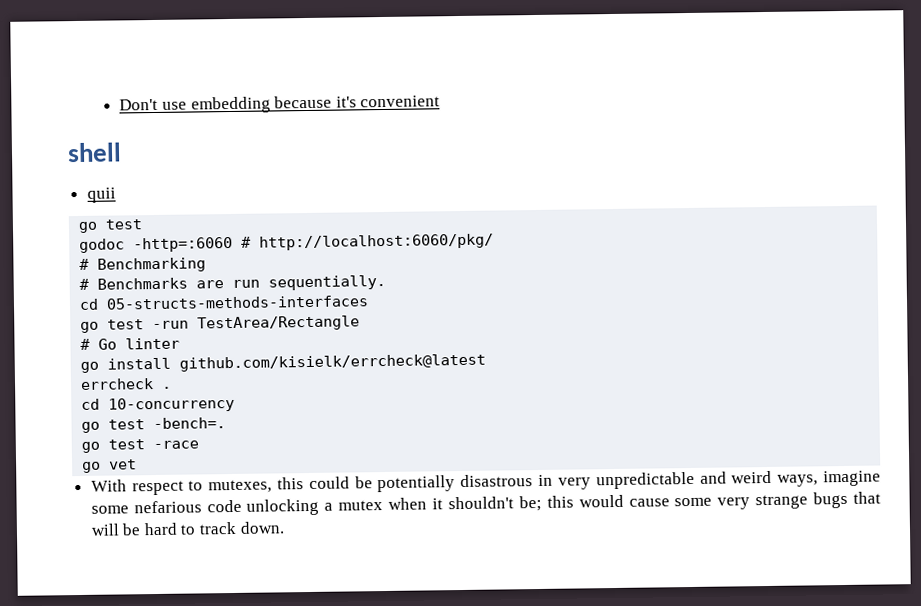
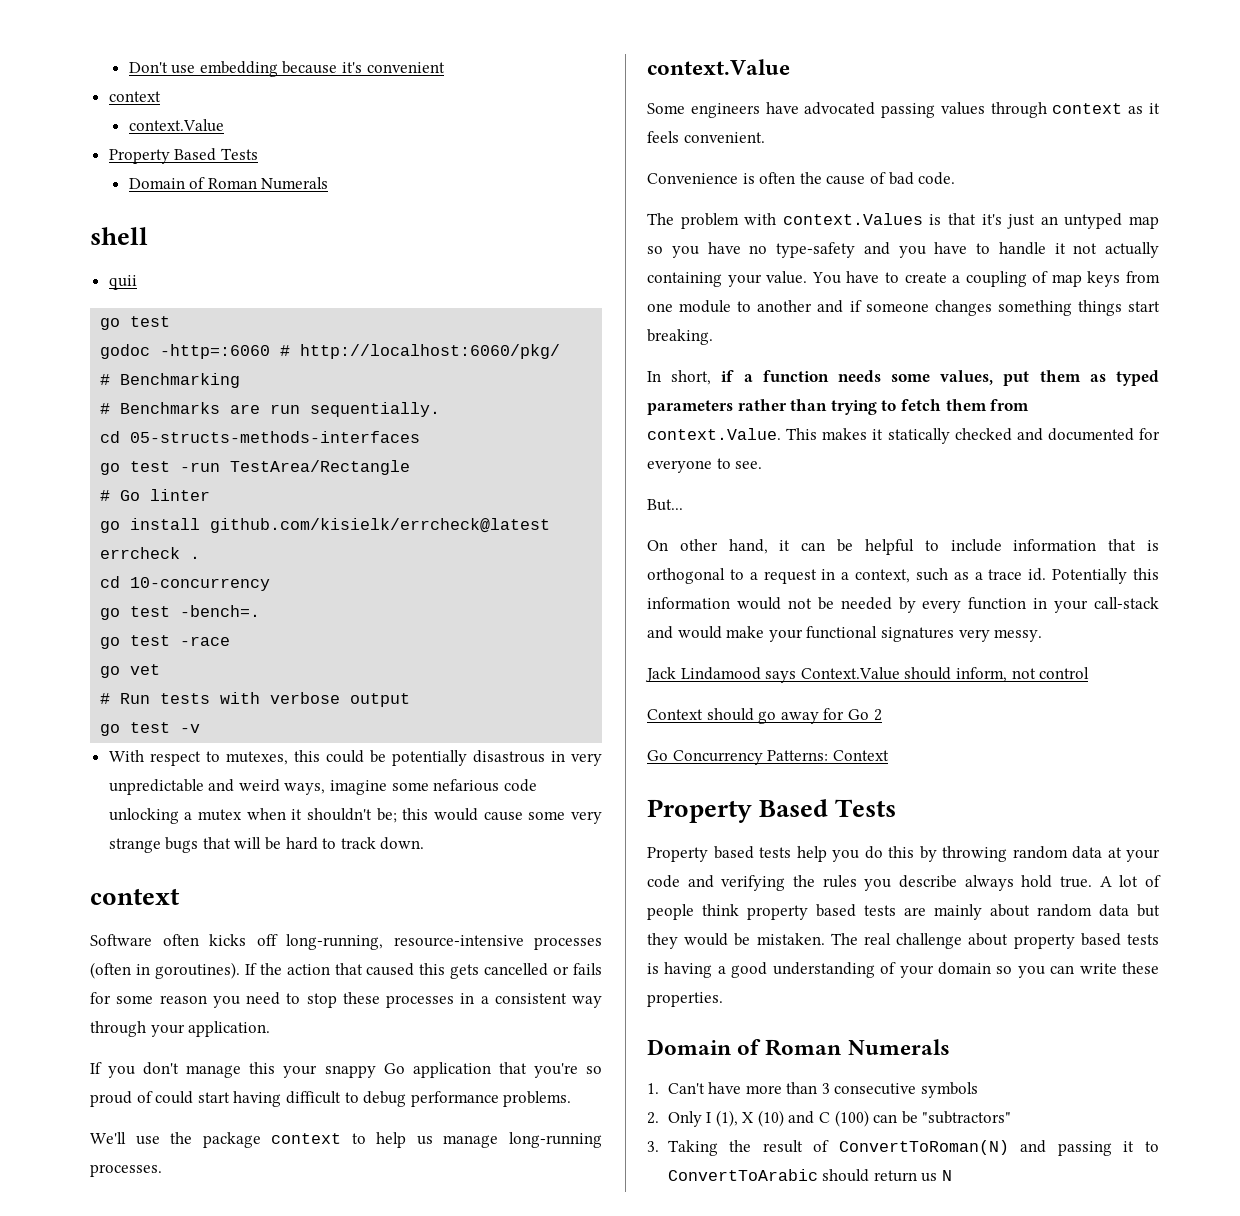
(441, 101) none -> [108,91,161,102] [128,119,224,132] [108,148,258,164] [128,177,329,190] // context // context.Value // Property Based Tests // Domain of Roman Numerals
(138, 464) none -> [100,692,411,707] [100,722,201,736] // # Run tests with verbose output // go test -v
(284, 527) none -> [90,888,180,905] [90,934,602,950] [90,962,602,979] [90,992,602,1008] [90,1021,271,1037] [90,1062,602,1078] [90,1091,572,1107] [90,1132,602,1148] [90,1164,162,1177] [647,59,790,75] [647,102,1160,118] [647,131,765,143] [647,172,956,185] [647,213,1159,229] [647,242,1159,258] [647,271,1160,287] [647,300,1160,316] [647,329,713,345] [647,370,1159,386] [647,399,1030,415] [647,428,1160,444] [647,458,763,473] [647,499,683,511] [647,539,1159,555] [647,568,1159,584] [647,597,1159,613] [647,626,1043,642] [645,667,1090,683] [647,708,882,724] [647,750,889,765] [647,799,897,823] [647,846,1160,862] [647,875,1161,891] [647,904,1160,920] [647,933,1159,949] [647,962,1159,978] [647,992,723,1007] [647,1039,950,1056] [647,1082,979,1098] [647,1110,1012,1127] [647,1140,1159,1156] [667,1169,952,1182] // context // Software often kicks off long-running, resource-intensive processes (often in goroutines). If the action that caused this gets cancelled or fails for some reason you need to stop these processes in a consistent way through your application. // If you don't manage this your snappy Go application that you're so proud of could start having difficult to debug performance problems. // We'll use the package context to help us manage long-running processes. // context.Value // Some engineers have advocated passing values through context as it feels convenient. // Convenience is often the cause of bad code. // The problem with context.Values is that it's just an untyped map so you have no type-safety and you have to handle it not actually containing your value. You have to create a coupling of map keys from one module to another and if someone changes something things start breaking. // In short, if a function needs some values, put them as typed parameters rather than trying to fetch them from context.Value. This makes it statically checked and documented for everyone to see. // But... // On other hand, it can be helpful to include information that is orthogonal to a request in a context, such as a trace id. Potentially this information would not be needed by every function in your call-stack and would make your functional signatures very messy. // Jack Lindamood says Context.Value should inform, not control // Context should go away for Go 2 // Go Concurrency Patterns: Context // Property Based Tests // Property based tests help you do this by throwing random data at your code and verifying the rules you describe always hold true. A lot of people think property based tests are mainly about random data but they would be mistaken. The real challenge about property based tests is having a good understanding of your domain so you can write these properties. // Domain of Roman Numerals // 1. Can't have more than 3 consecutive symbols // 2. Only I (1), X (10) and C (100) can be "subtractors" // 3. Taking the result of ConvertToRoman(N) and passing it to ConvertToArabic should return us N

